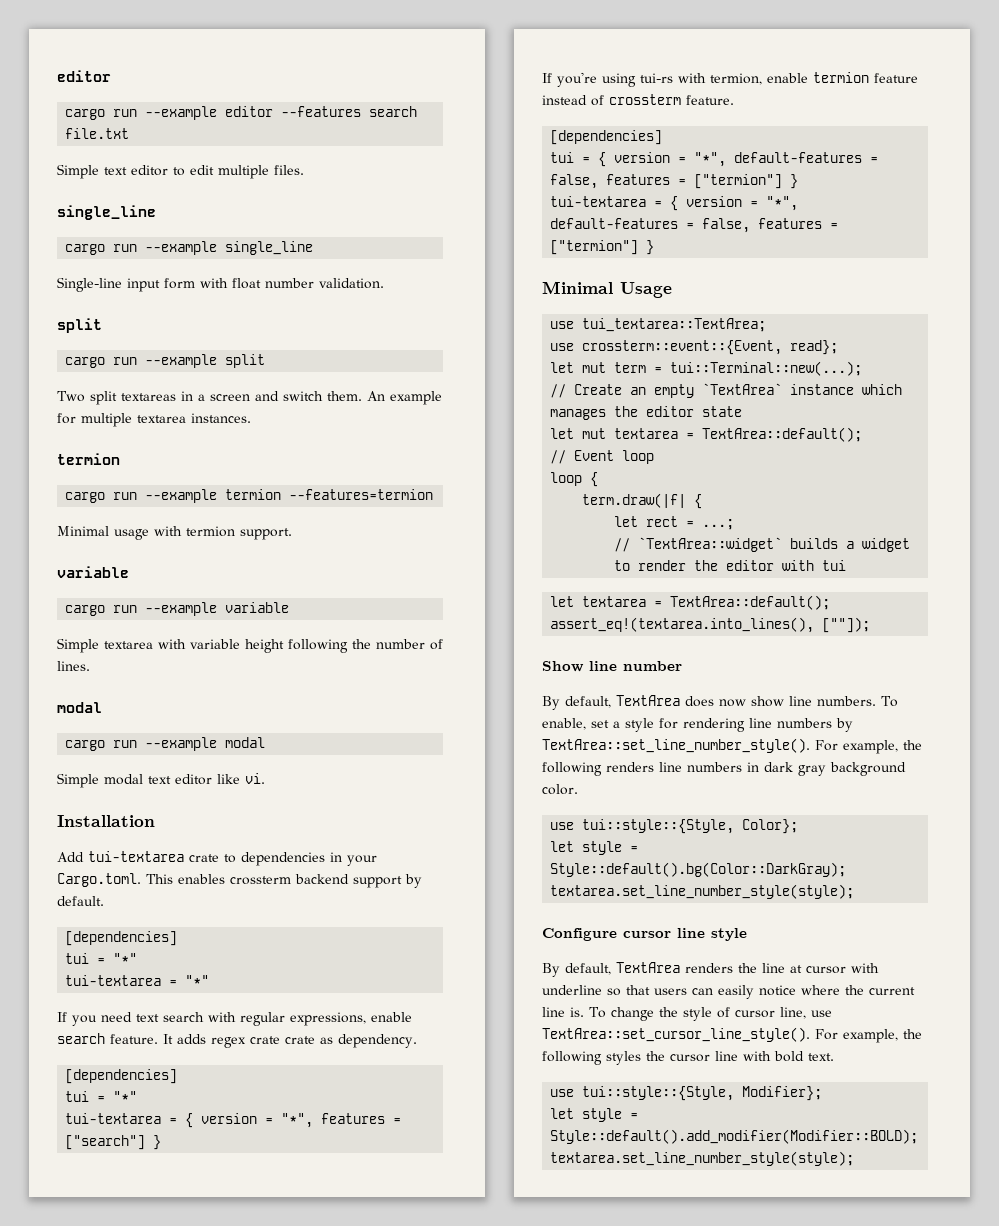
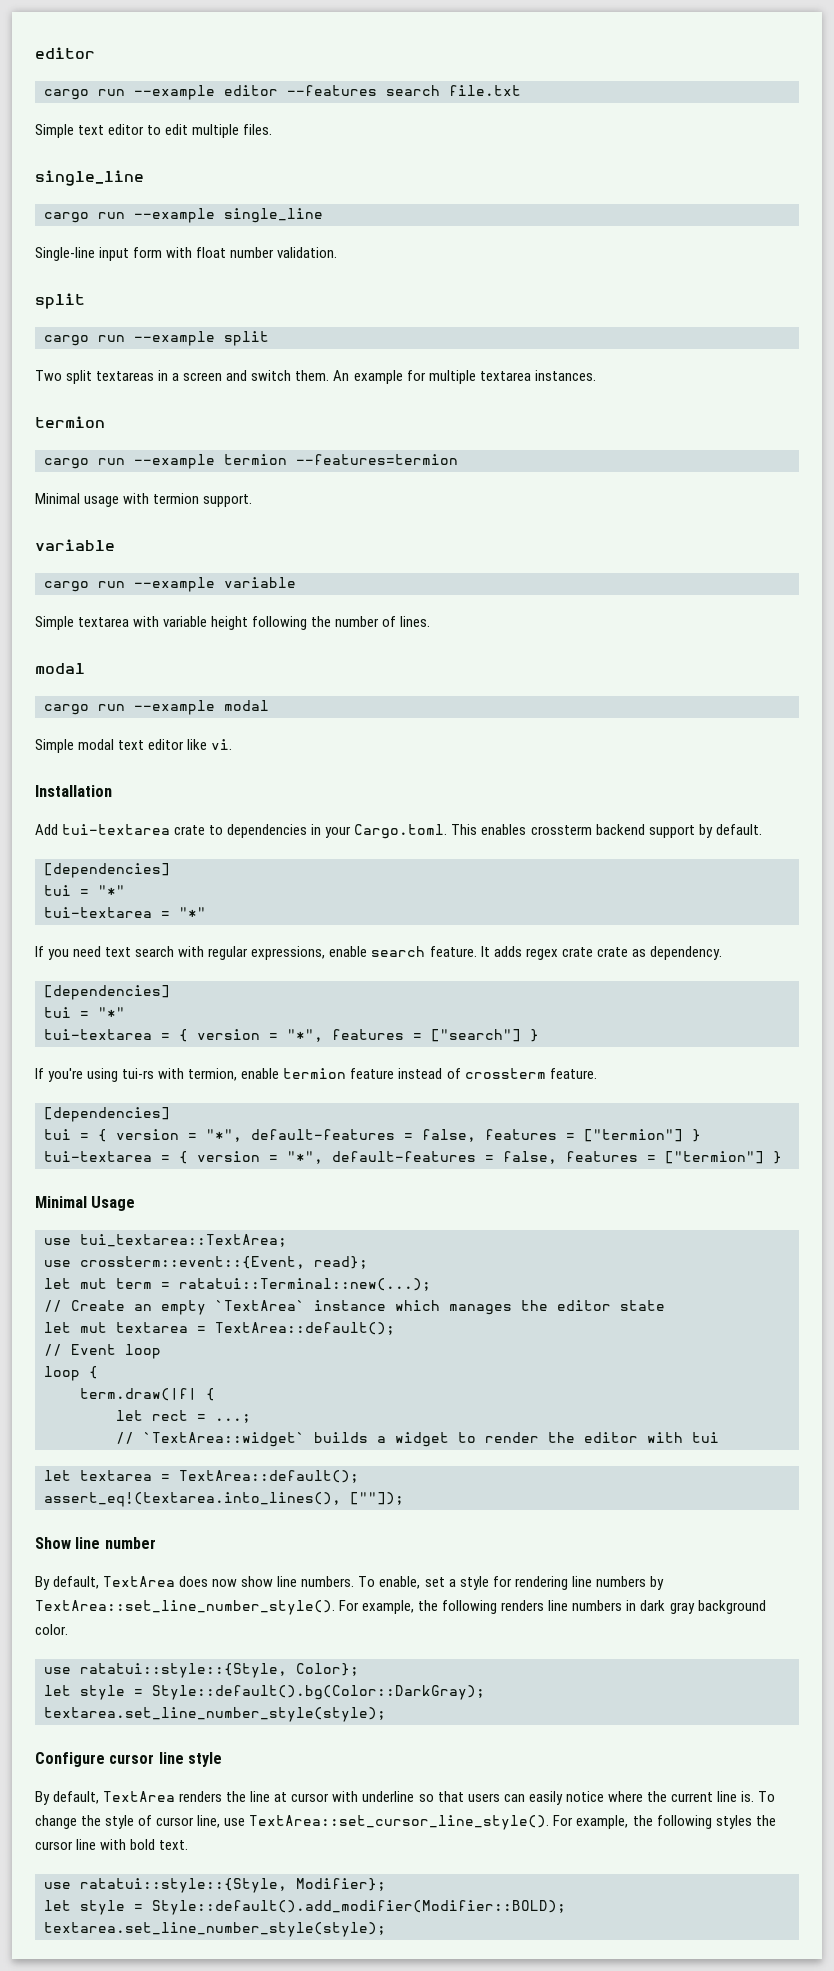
[670,361,863,376] tui::Terminal::new(...); -> [179,1278,431,1291] ratatui::Terminal::new(...);
[582,819,735,834] tui::style::{Style, -> [80,1663,287,1678] ratatui::style::{Style,
[582,1086,735,1101] tui::style::{Style, -> [80,1878,287,1893] ratatui::style::{Style,

